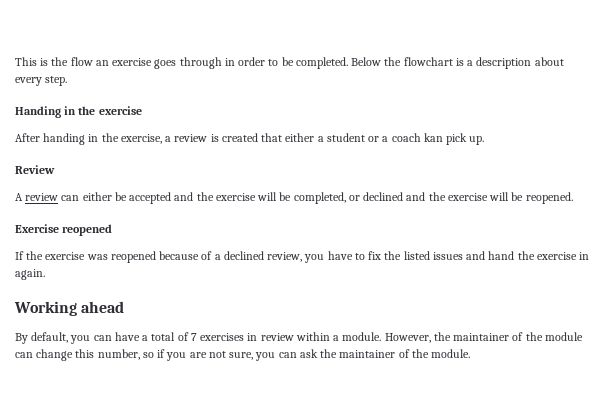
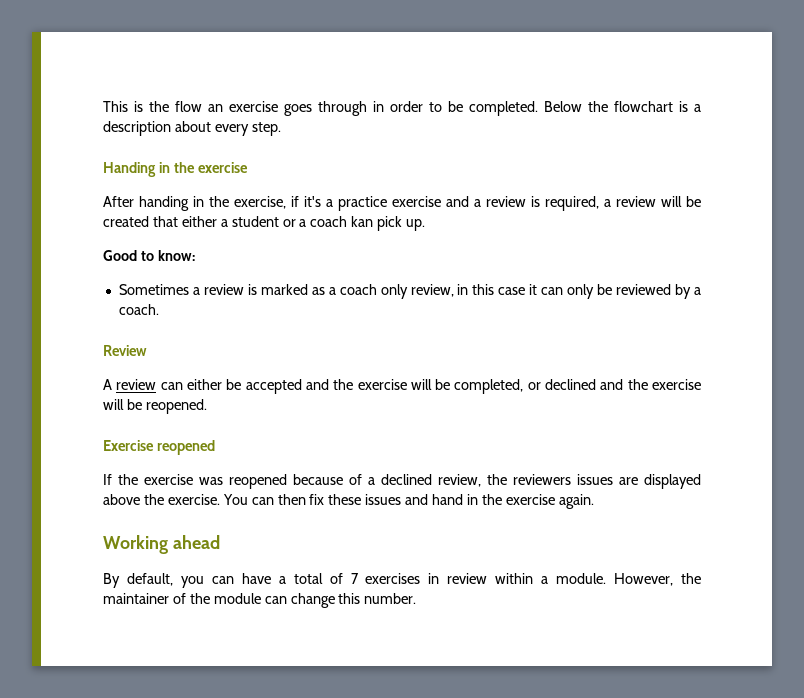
[165,134,219,142] a review is -> [291,196,701,211] if it's a practice exercise and a review is required, a review will be
(485, 140) none -> [103,250,195,261] [118,284,701,299] [118,304,159,315] // Good to know: // Sometimes a review is marked as a coach only review, in this case it can only be reviewed by a coach.
[304,251,430,263] you have to fix the listed -> [487,474,701,489] [103,494,362,505] the reviewers issues are displayed above the exercise. You can then fix these
[517,251,590,260] the exercise in -> [467,494,555,505] in the exercise
[97,349,471,361] number, so if you are not sure, you can ask the maintainer of the module. -> [364,593,417,604] number.

